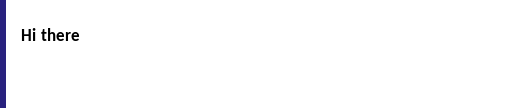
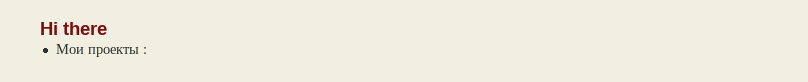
(80, 34) none -> [55,44,147,57] // Мои проекты :

